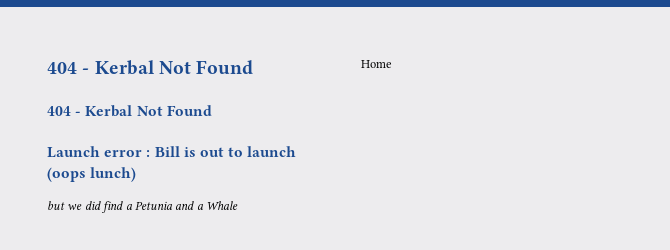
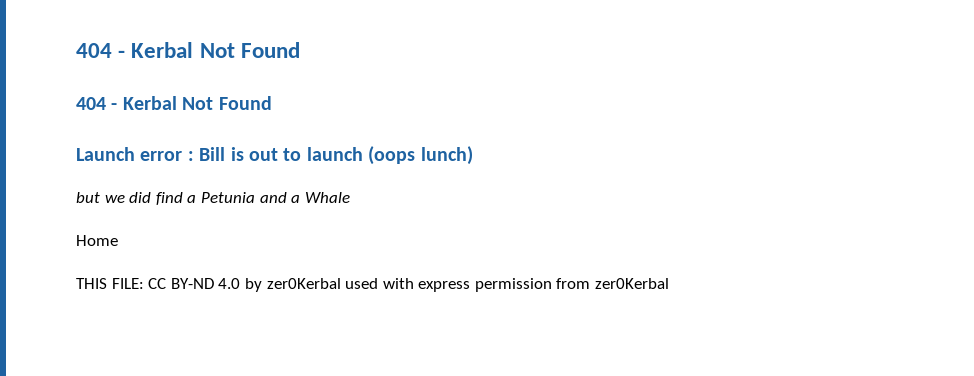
(392, 64) none -> [76,278,670,292] // THIS FILE: CC BY-ND 4.0 by zer0Kerbal used with express permission from zer0Kerbal

